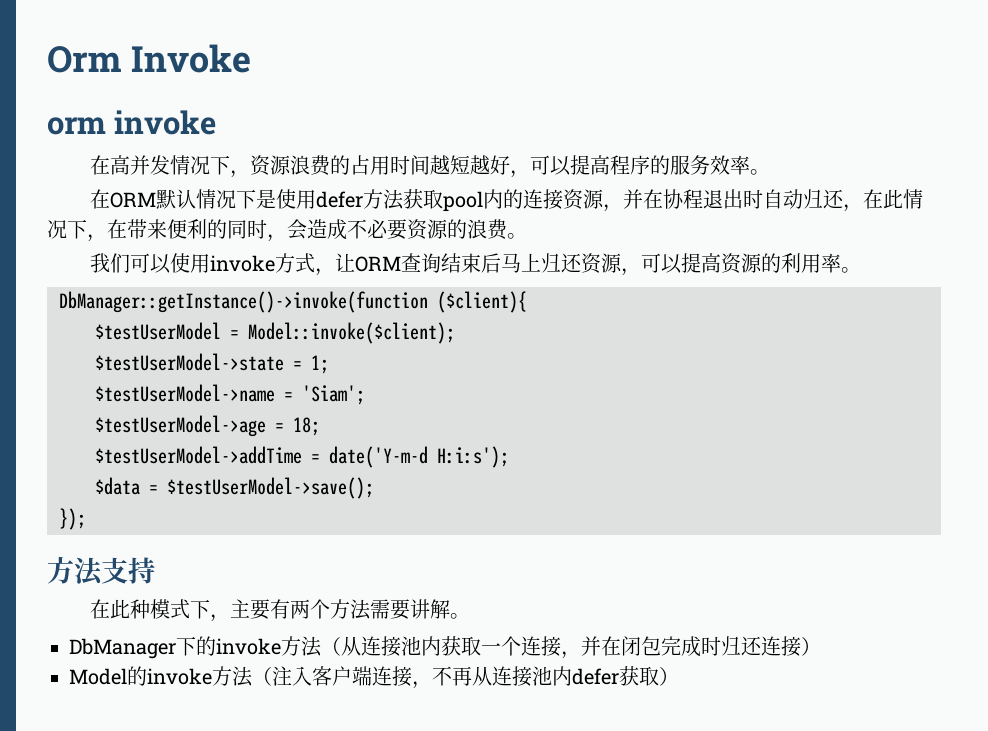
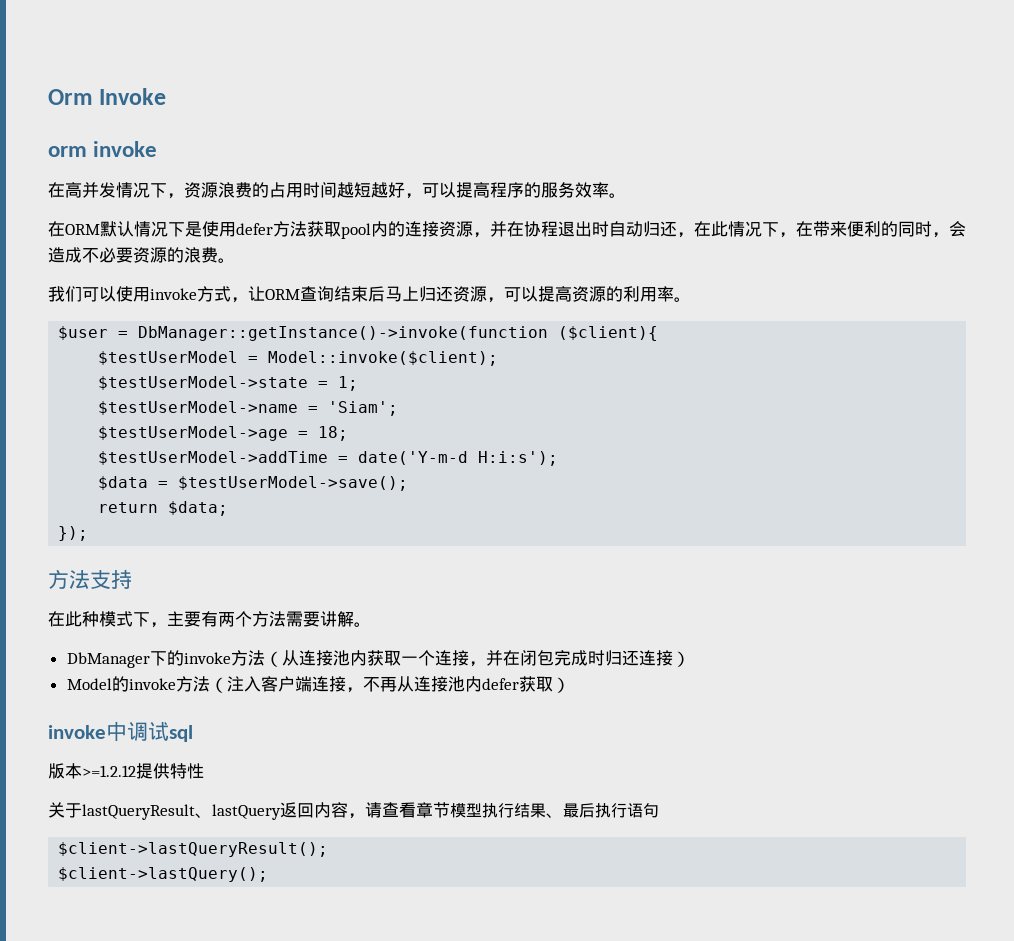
(862, 270) none -> [58,326,129,340] $user =
(374, 488) none -> [98,501,229,516] // return $data;
(679, 676) none -> [48,721,193,742] [48,763,204,779] [48,802,659,820] [58,842,329,857] [58,867,269,882] // invoke中调试sql // 版本>=1.2.12提供特性 // 关于lastQueryResult、lastQuery返回内容，请查看章节模型执行结果、最后执行语句 // $client->lastQueryResult(); // $client->lastQuery();

